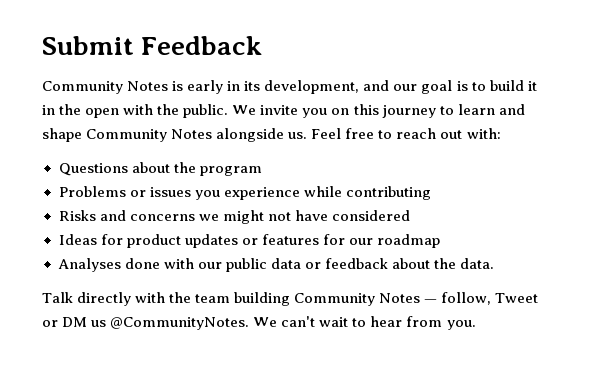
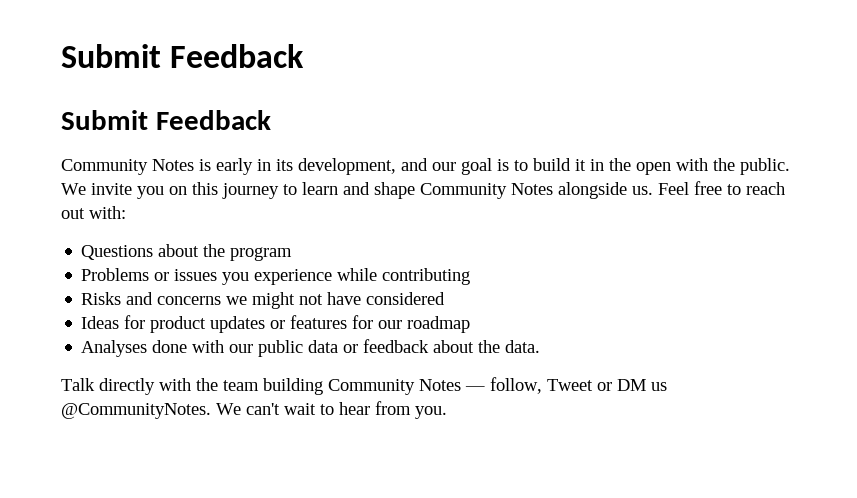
[42,36,263,55] Submit Feedback -> [61,44,305,68] [61,110,271,130] Submit Feedback // Submit Feedback

